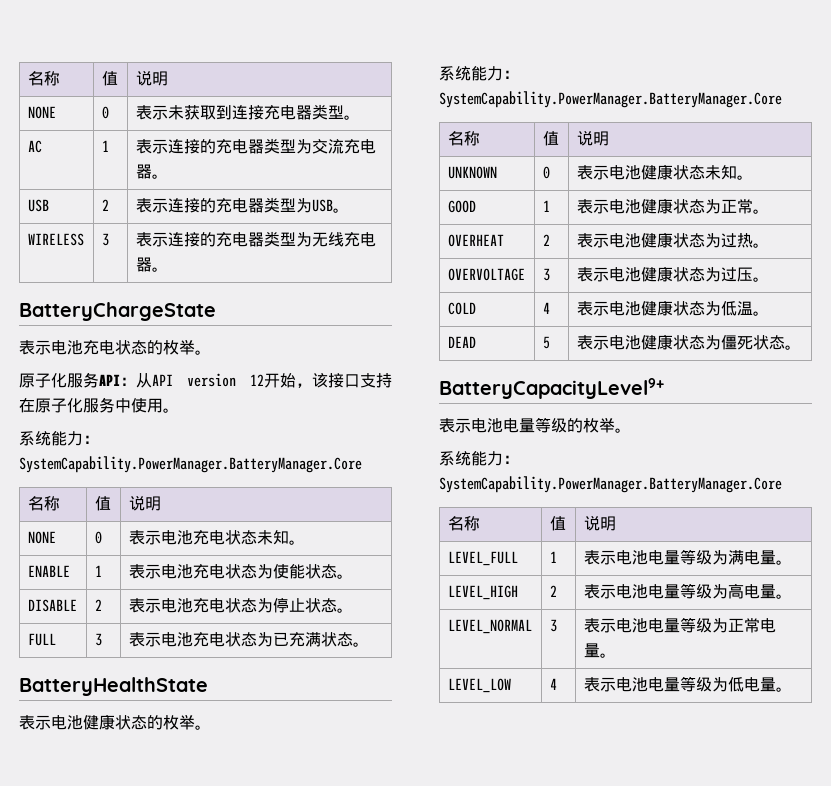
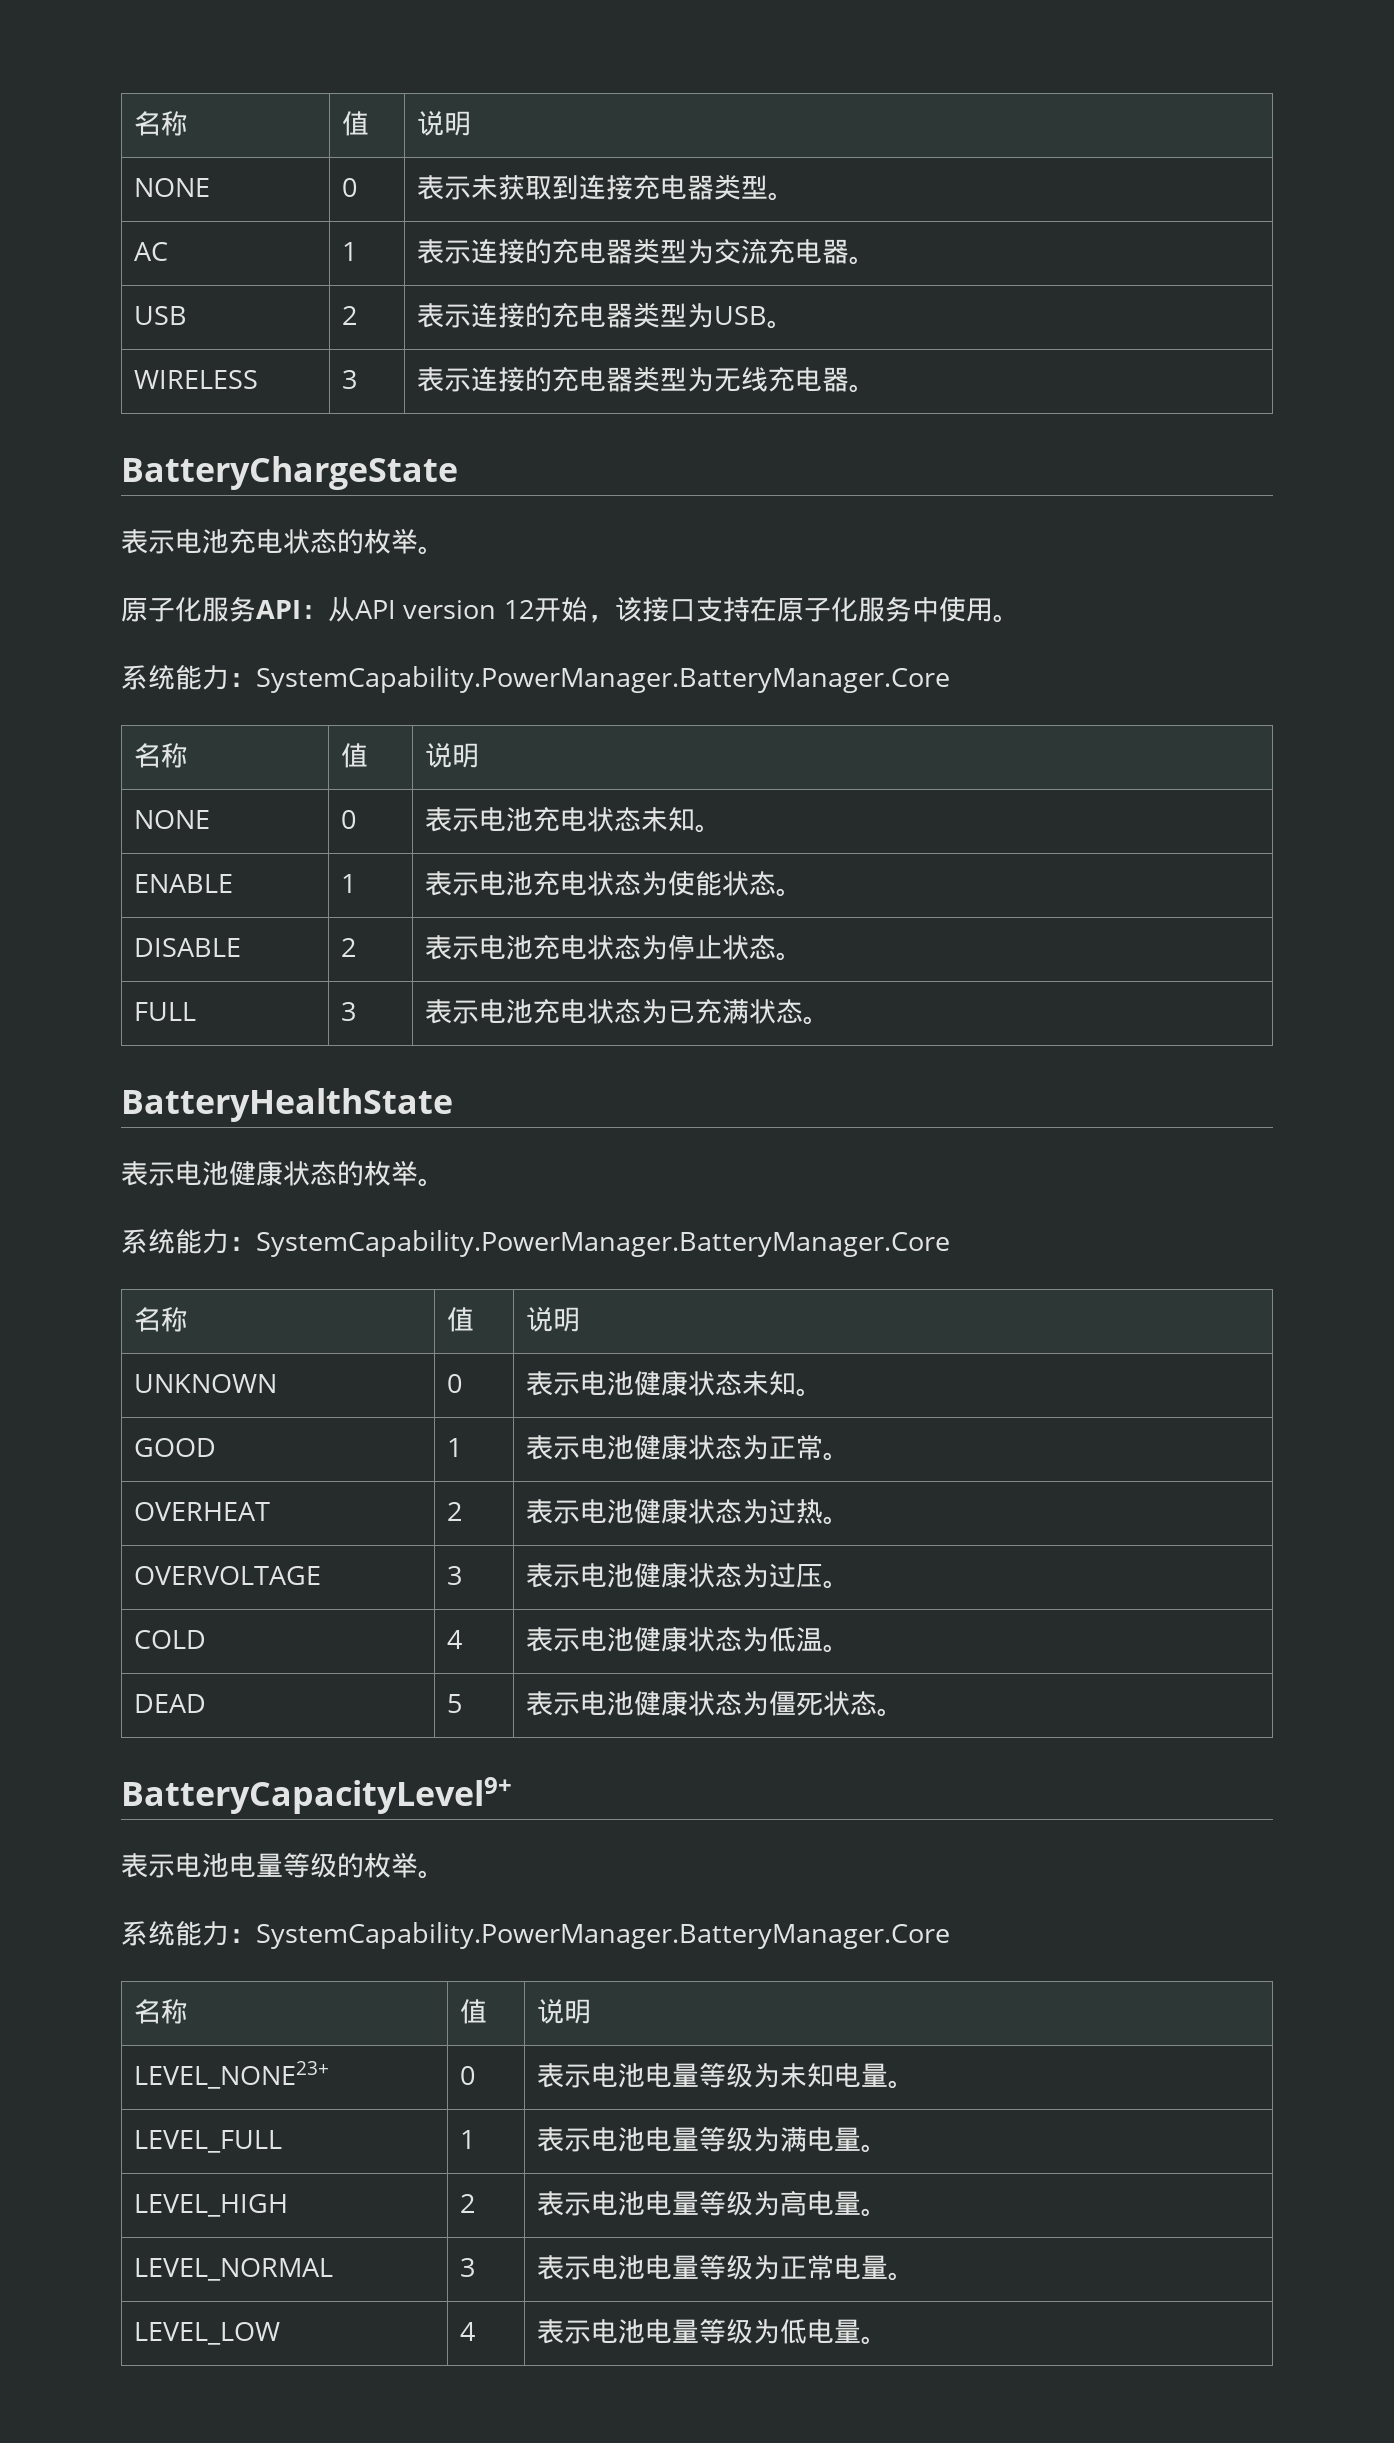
(616, 523) none -> [133,2061,329,2089] [459,2066,475,2085] [536,2062,915,2089] // LEVEL_NONE23+ | 0 | 表示电池电量等级为未知电量。

